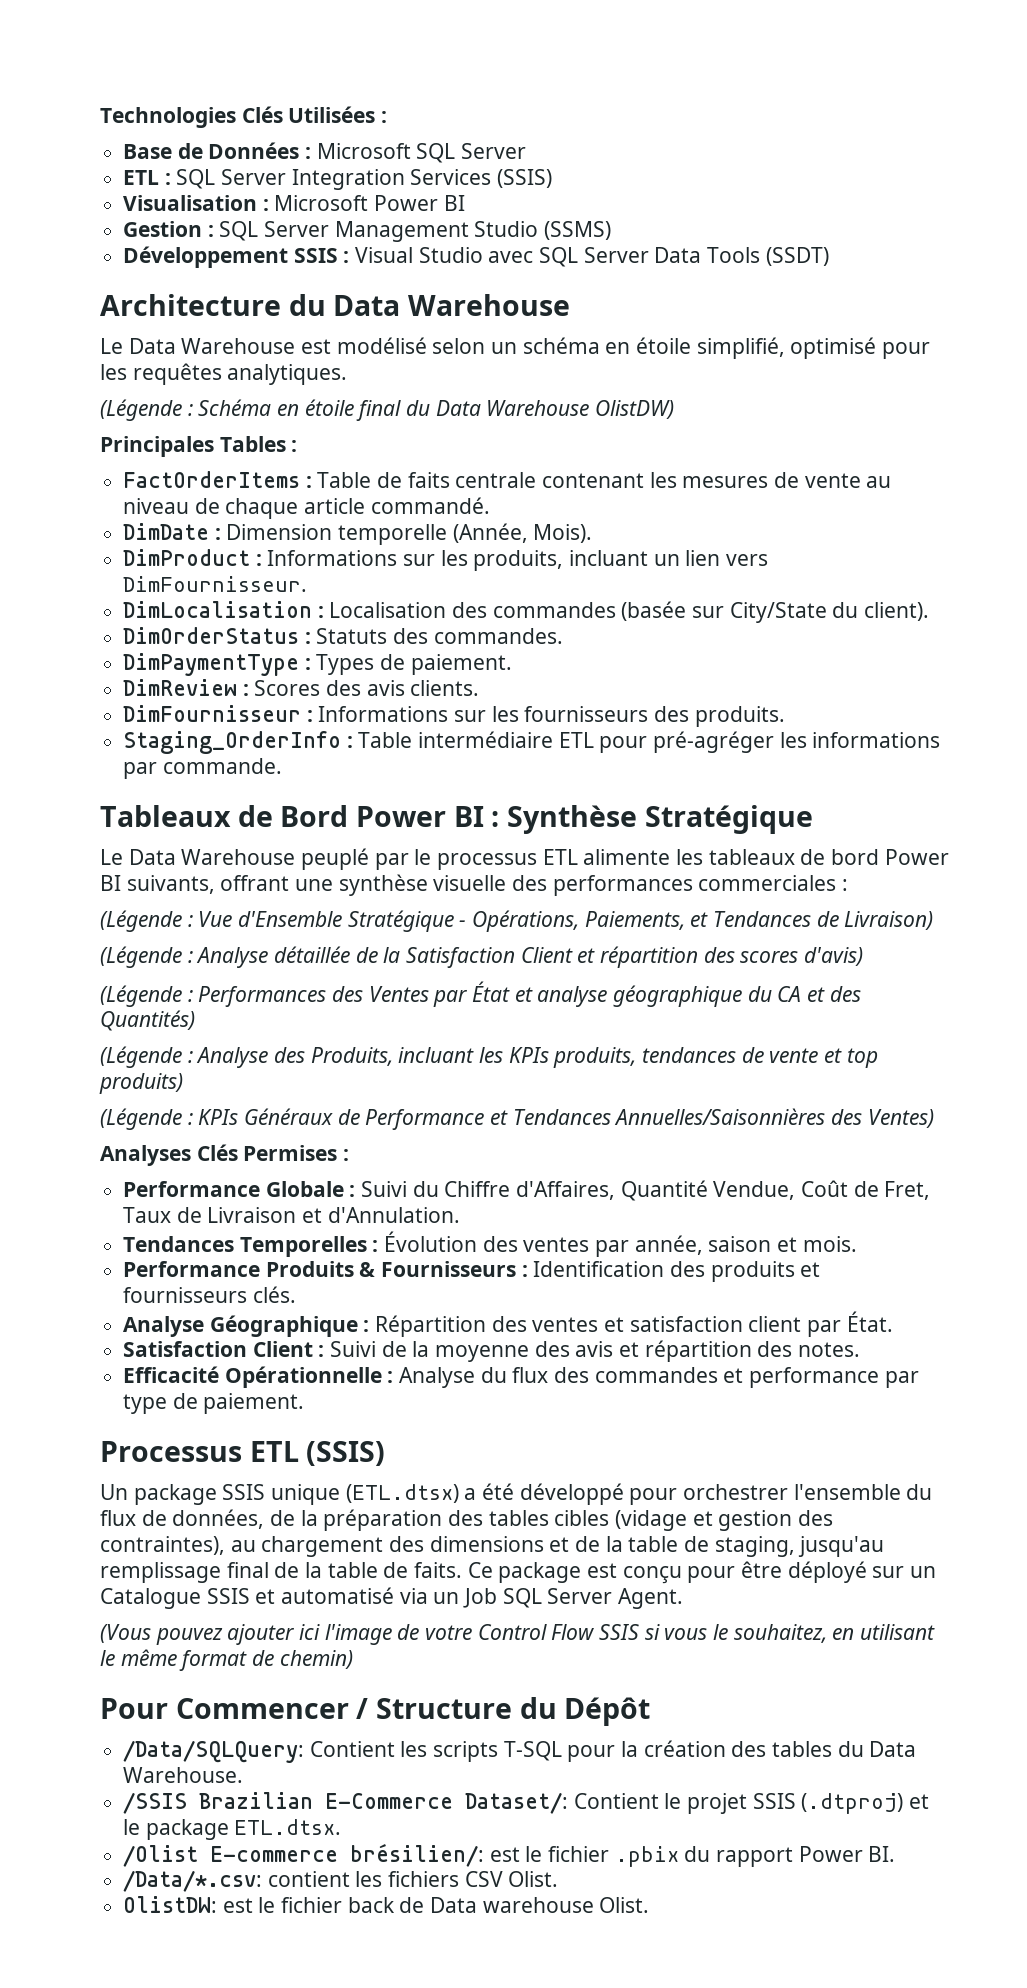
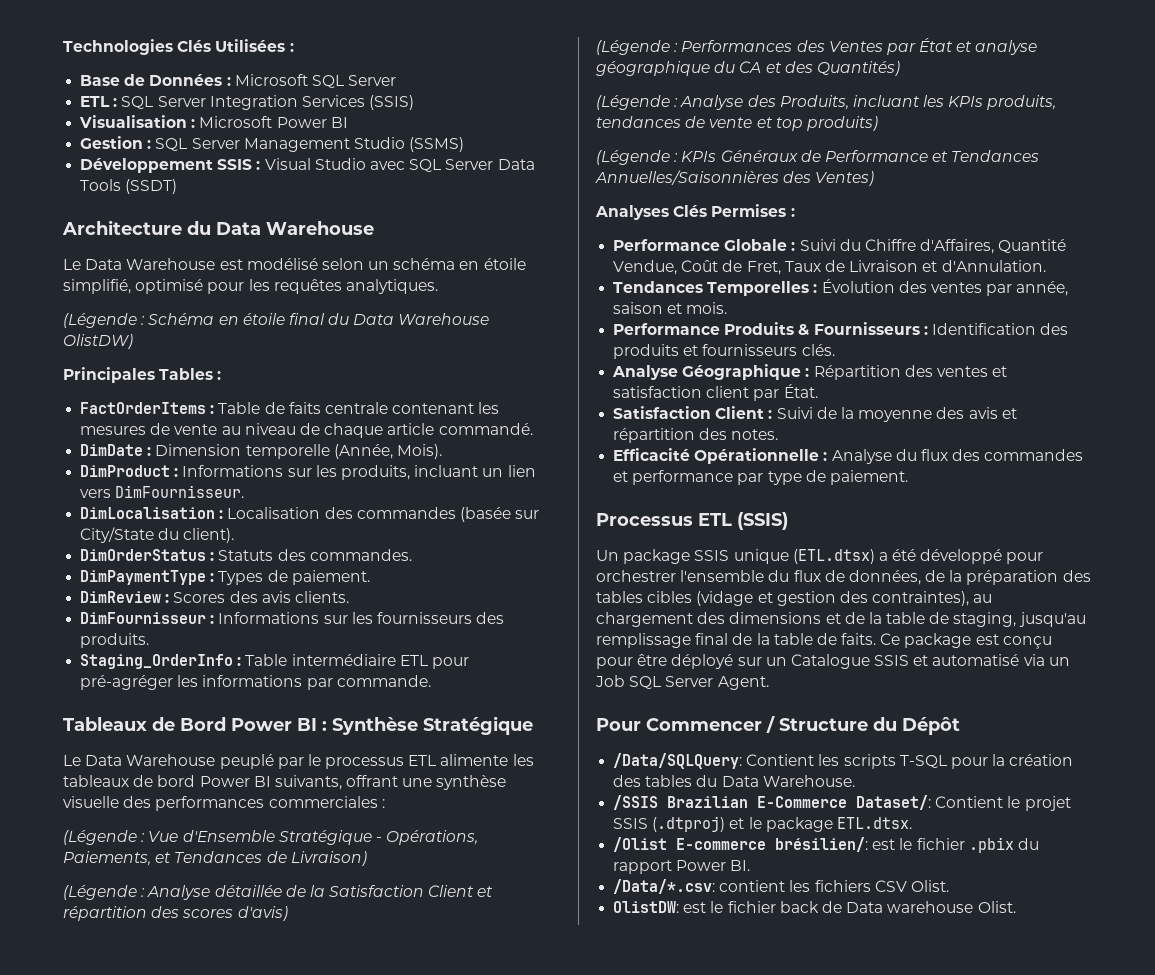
[100,1624,936,1645] [100,1649,353,1671] // (Vous pouvez ajouter ici l'image de votre Control Flow SSIS si vous le souhaitez, en utilisant le même format de chemin) -> (769, 683) none

